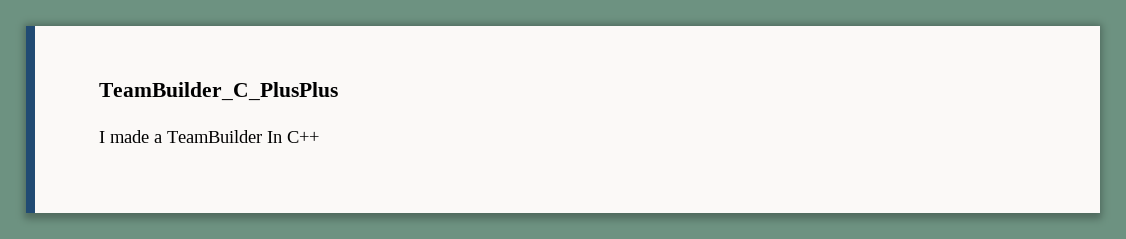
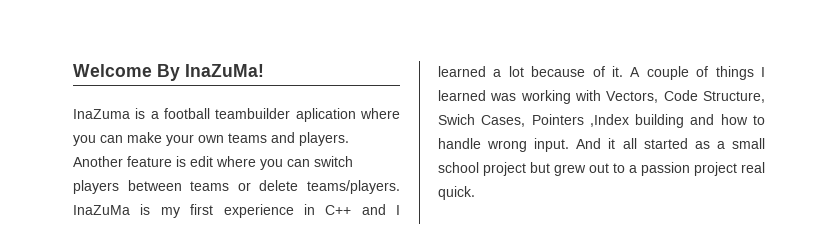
[99,82,338,101] [99,130,319,143] TeamBuilder_C_PlusPlus // I made a TeamBuilder In C++ -> [73,64,264,81] [73,108,400,122] [73,132,349,146] [73,156,353,170] [73,180,400,194] [73,204,400,218] [438,66,765,80] [438,90,765,104] [438,114,765,128] [438,138,765,152] [438,162,765,176] [438,186,475,200] Welcome By InaZuMa! // InaZuma is a football teambuilder aplication where you can make your own teams and players. Another feature is edit where you can switch players between teams or delete teams/players. InaZuMa is my first experience in C++ and I learned a lot because of it. A couple of things I learned was working with Vectors, Code Structure, Swich Cases, Pointers ,Index building and how to handle wrong input. And it all started as a small school project but grew out to a passion project real quick.

